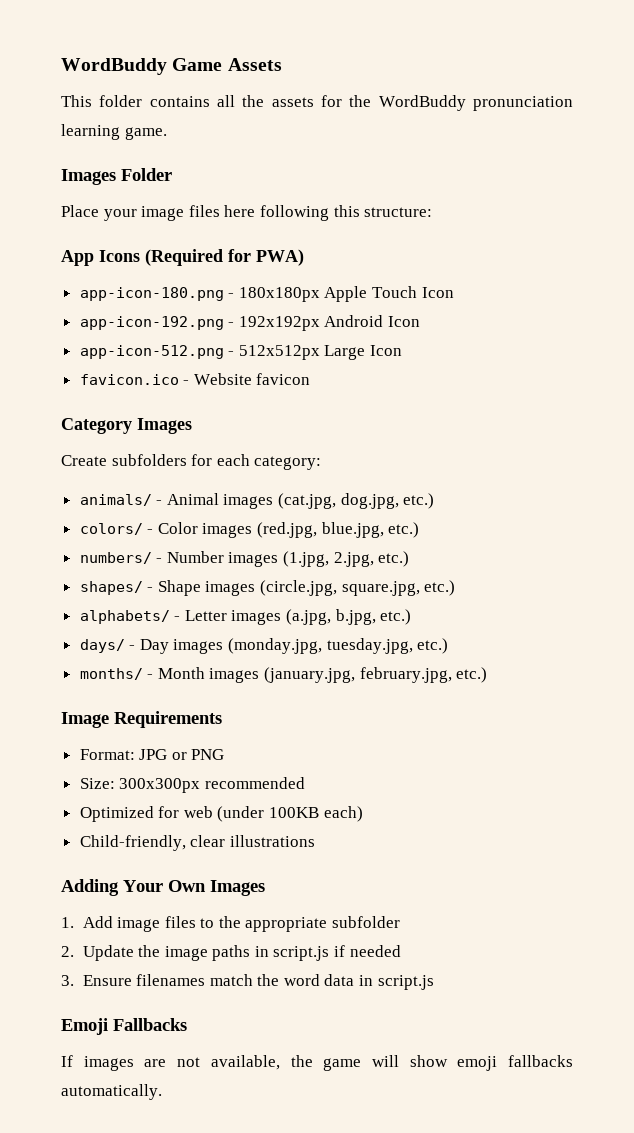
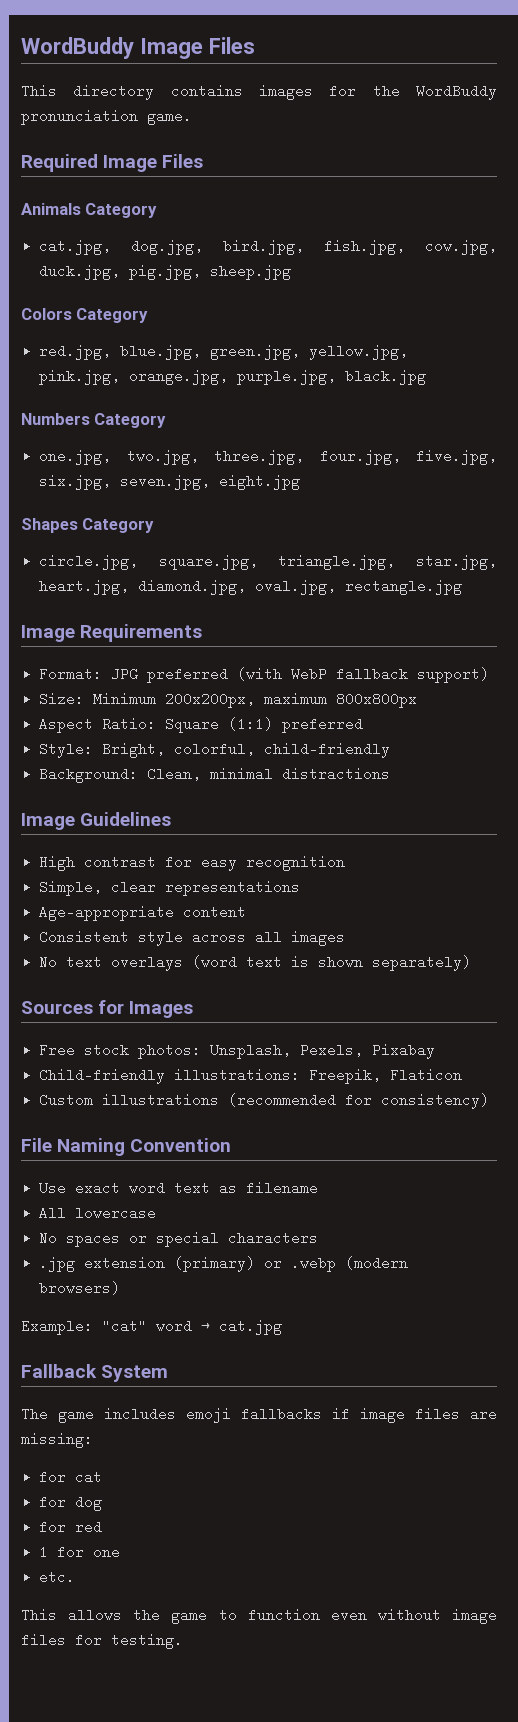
[61,58,282,75] [61,95,314,107] WordBuddy Game Assets // This folder contains all the assets -> [21,37,255,59] [21,84,313,100] WordBuddy Image Files // This directory contains images
[61,124,120,140] learning -> (138, 117) none
[61,168,172,185] [61,205,433,221] [61,249,304,266] [79,286,454,302] [79,315,421,331] [79,345,403,360] [79,373,311,385] [61,418,192,434] [61,454,322,470] [79,493,435,509] [79,522,420,538] [79,551,410,567] [79,580,456,596] [79,609,412,625] [79,638,449,654] [79,667,488,683] [61,711,222,728] [79,749,225,760] [79,777,305,793] [79,806,363,822] [79,835,315,851] [61,879,265,896] [61,916,401,932] [61,945,401,961] [61,974,434,990] [61,1018,187,1035] [61,1055,573,1071] [61,1084,162,1100] Images Folder // Place your image files here following this structure: // App Icons (Required for PWA) // app-icon-180.png - 180x180px Apple Touch Icon // app-icon-192.png - 192x192px Android Icon // app-icon-512.png - 512x512px Large Icon // favicon.ico - Website favicon // Category Images // Create subfolders for each category: // animals/ - Animal images (cat.jpg, dog.jpg, etc.) // colors/ - Color images (red.jpg, blue.jpg, etc.) // numbers/ - Number images (1.jpg, 2.jpg, etc.) // shapes/ - Shape images (circle.jpg, square.jpg, etc.) // alphabets/ - Letter images (a.jpg, b.jpg, etc.) // days/ - Day images (monday.jpg, tuesday.jpg, etc.) // months/ - Month images (january.jpg, february.jpg, etc.) // Image Requirements // Format: JPG or PNG // Size: 300x300px recommended // Optimized for web (under 100KB each) // Child-friendly, clear illustrations // Adding Your Own Images // 1. Add image files to the appropriate subfolder // 2. Update the image paths in script.js if needed // 3. Ensure filenames match the word data in script.js // Emoji Fallbacks // If images are not available, the game will show emoji fallbacks automatically. -> [21,154,204,172] [21,203,158,218] [39,239,497,255] [39,264,292,280] [21,308,149,323] [39,344,409,360] [39,369,427,385] [21,413,167,428] [39,449,497,465] [39,474,301,490] [21,518,155,533] [39,554,497,570] [39,579,463,595] [21,624,203,642] [39,667,490,683] [39,692,418,708] [39,717,364,733] [39,742,391,758] [39,767,391,783] [21,812,172,830] [39,855,346,871] [39,880,301,896] [39,905,247,921] [39,930,346,946] [39,955,472,971] [21,1000,194,1018] [39,1043,436,1059] [39,1068,463,1084] [39,1093,490,1109] [21,1138,232,1156] [39,1181,319,1195] [39,1206,157,1220] [39,1231,319,1247] [39,1256,409,1272] [39,1281,121,1295] [21,1319,282,1335] [21,1364,169,1382] [21,1407,497,1423] [21,1432,93,1448] [39,1470,103,1484] [39,1495,103,1511] [39,1520,103,1534] [39,1545,121,1559] [39,1570,76,1584] [21,1608,497,1624] [21,1633,183,1649] Required Image Files // Animals Category // cat.jpg, dog.jpg, bird.jpg, fish.jpg, cow.jpg, duck.jpg, pig.jpg, sheep.jpg // Colors Category // red.jpg, blue.jpg, green.jpg, yellow.jpg, pink.jpg, orange.jpg, purple.jpg, black.jpg // Numbers Category // one.jpg, two.jpg, three.jpg, four.jpg, five.jpg, six.jpg, seven.jpg, eight.jpg // Shapes Category // circle.jpg, square.jpg, triangle.jpg, star.jpg, heart.jpg, diamond.jpg, oval.jpg, rectangle.jpg // Image Requirements // Format: JPG preferred (with WebP fallback support) // Size: Minimum 200x200px, maximum 800x800px // Aspect Ratio: Square (1:1) preferred // Style: Bright, colorful, child-friendly // Background: Clean, minimal distractions // Image Guidelines // High contrast for easy recognition // Simple, clear representations // Age-appropriate content // Consistent style across all images // No text overlays (word text is shown separately) // Sources for Images // Free stock photos: Unsplash, Pexels, Pixabay // Child-friendly illustrations: Freepik, Flaticon // Custom illustrations (recommended for consistency) // File Naming Convention // Use exact word text as filename // All lowercase // No spaces or special characters // .jpg extension (primary) or .webp (modern browsers) // Example: "cat" word → cat.jpg // Fallback System // The game includes emoji fallbacks if image files are missing: // for cat // for dog // for red // 1 for one // etc. // This allows the game to function even without image files for testing.

